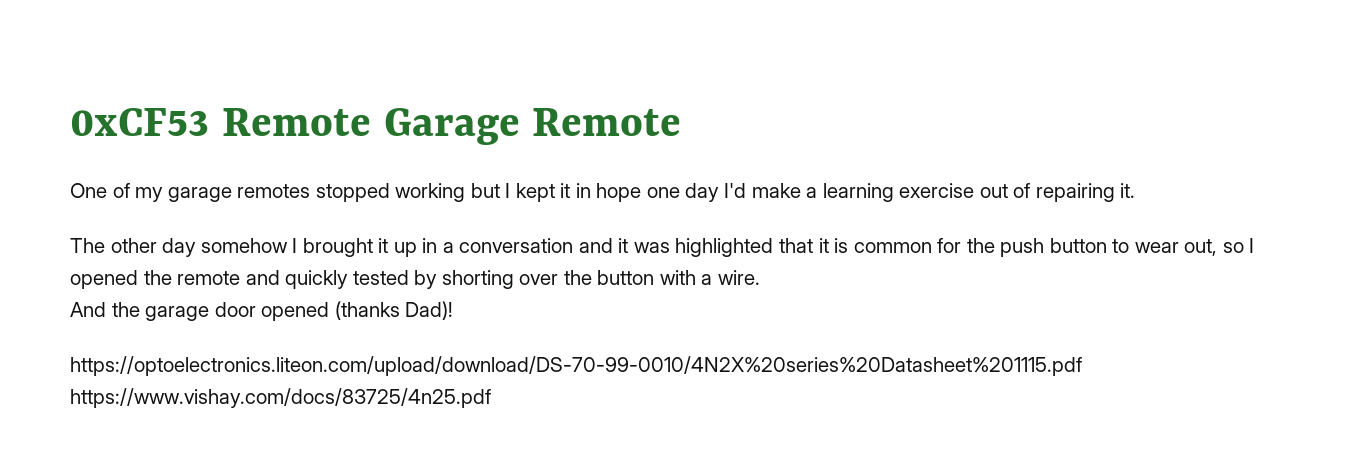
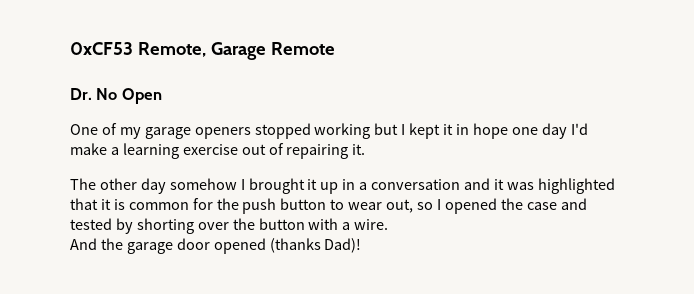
[221,108,371,136] Remote -> [137,42,206,57] Remote,
(682, 122) none -> [70,88,162,104] // Dr. No Open
[237,184,311,198] remotes -> [194,127,251,139] openers
[177,270,349,289] remote and quickly -> [526,198,587,210] case and
[70,356,1082,376] [70,388,491,408] // https://optoelectronics.liteon.com/upload/download/DS-70-99-0010/4N2X%20series%20Datasheet%201115.pdf https://www.vishay.com/docs/83725/4n25.pdf -> (362, 245) none

